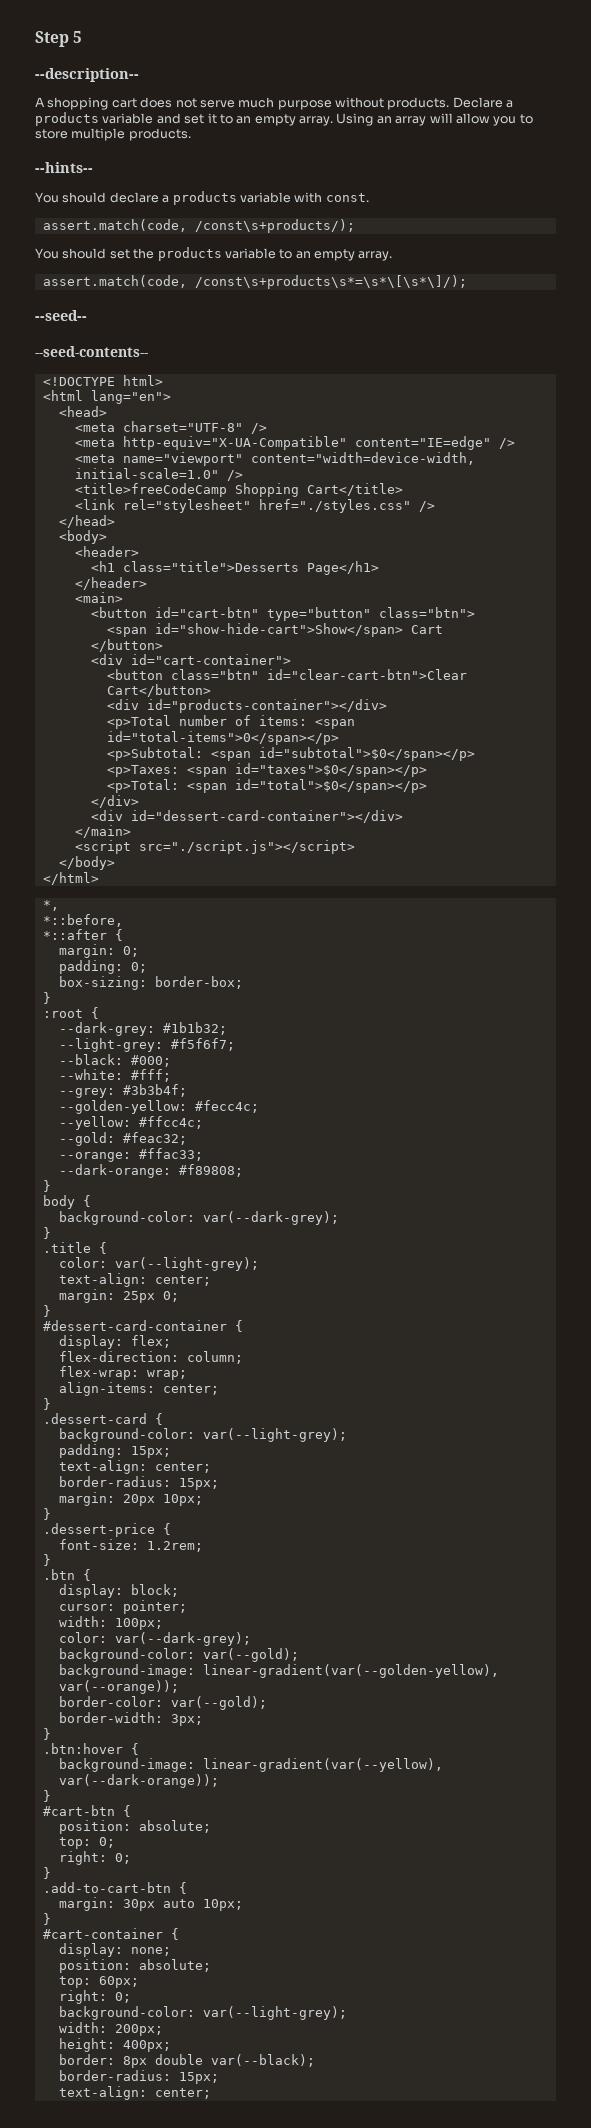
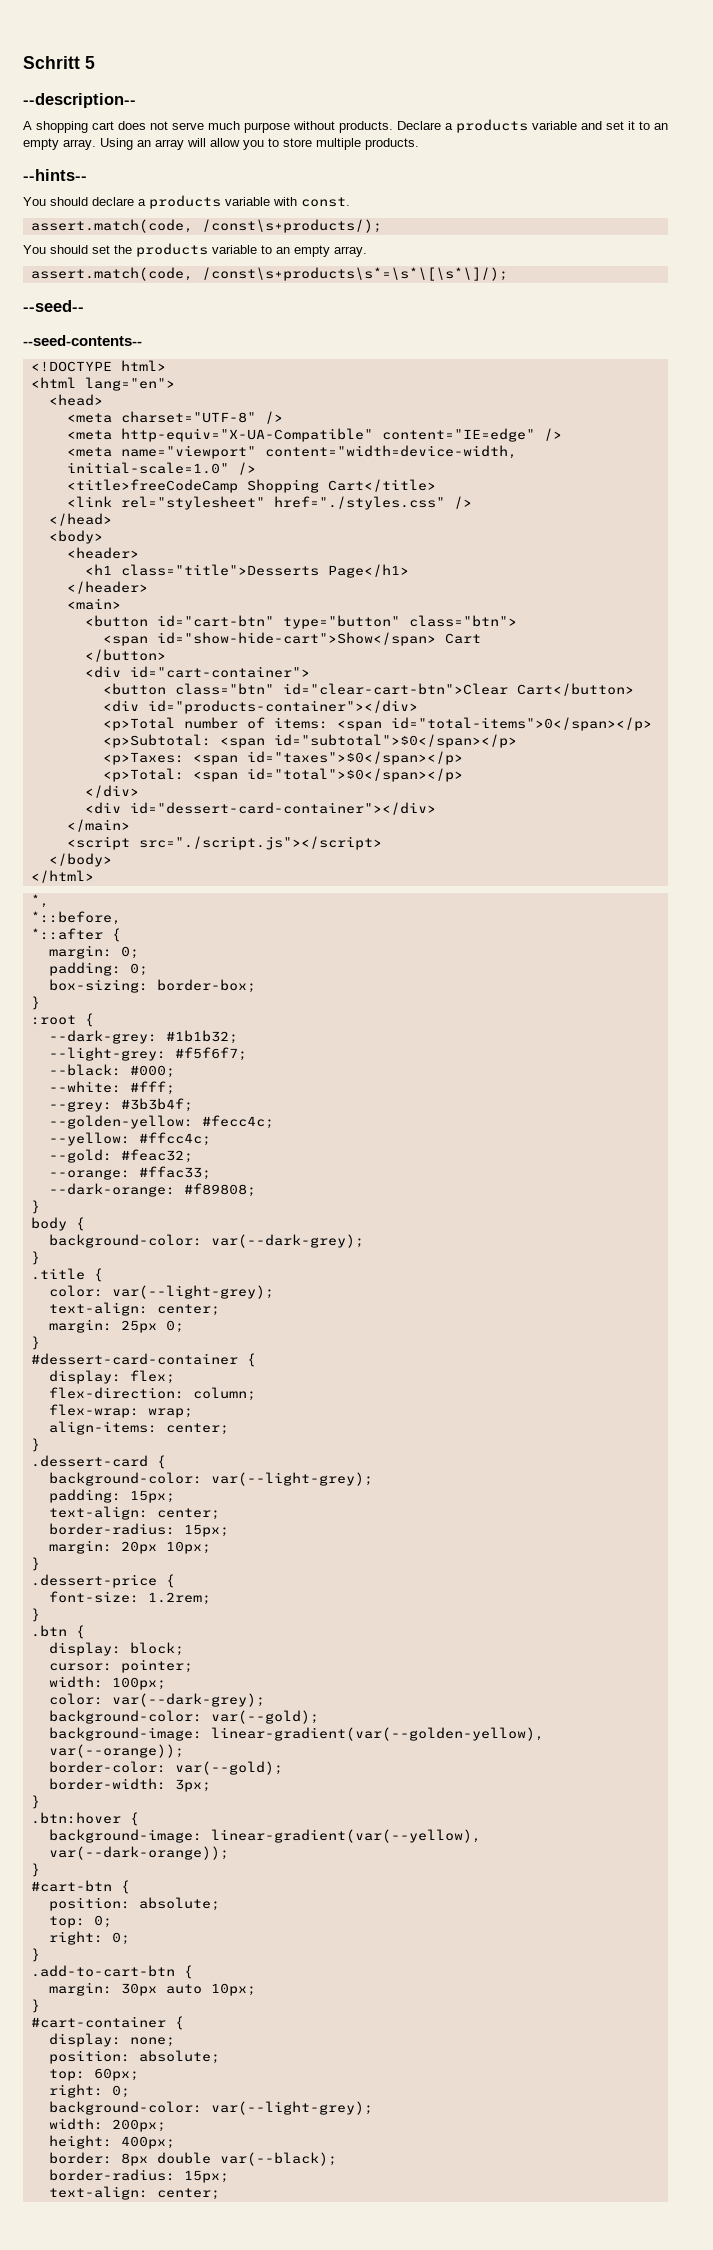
[35,31,69,47] Step -> [23,56,80,69] Schritt

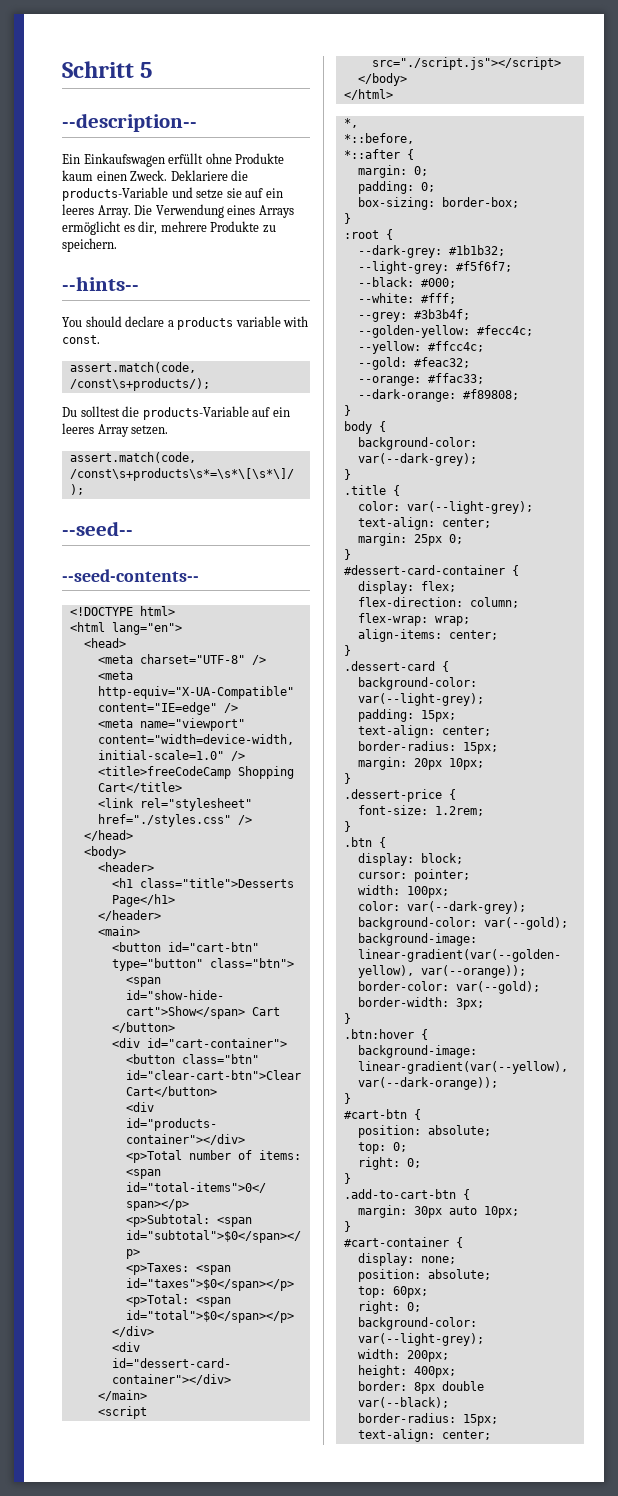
[23,119,668,133] [23,138,419,150] A shopping cart does not serve much purpose without products. Declare a products variable and set it to an empty array. Using an array will allow you to store multiple products. -> [62,153,285,167] [62,170,249,181] [62,187,283,201] [62,204,294,218] [62,221,276,235] [62,238,117,252] Ein Einkaufswagen erfüllt ohne Produkte kaum einen Zweck. Deklariere die products-Variable und setze sie auf ein leeres Array. Die Verwendung eines Arrays ermöglicht es dir, mehrere Produkte zu speichern.
[23,243,367,257] You should set the products variable to an empty array. -> [62,406,290,420] [62,423,169,437] Du solltest die products-Variable auf ein leeres Array setzen.

